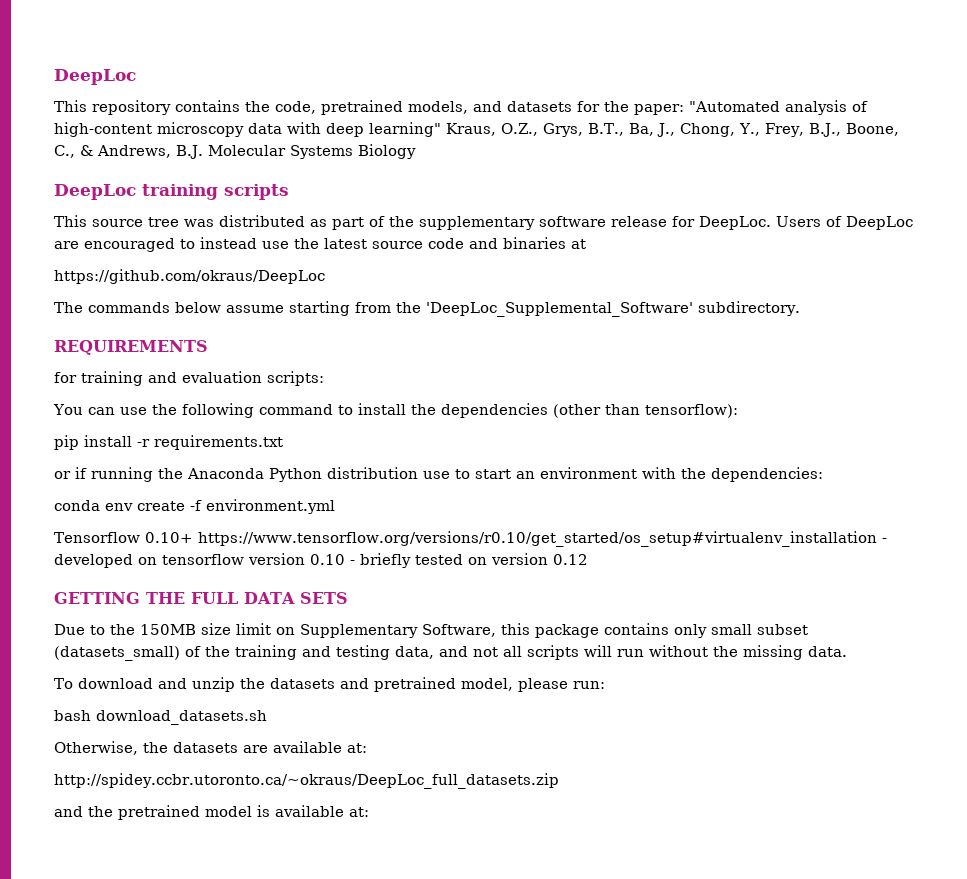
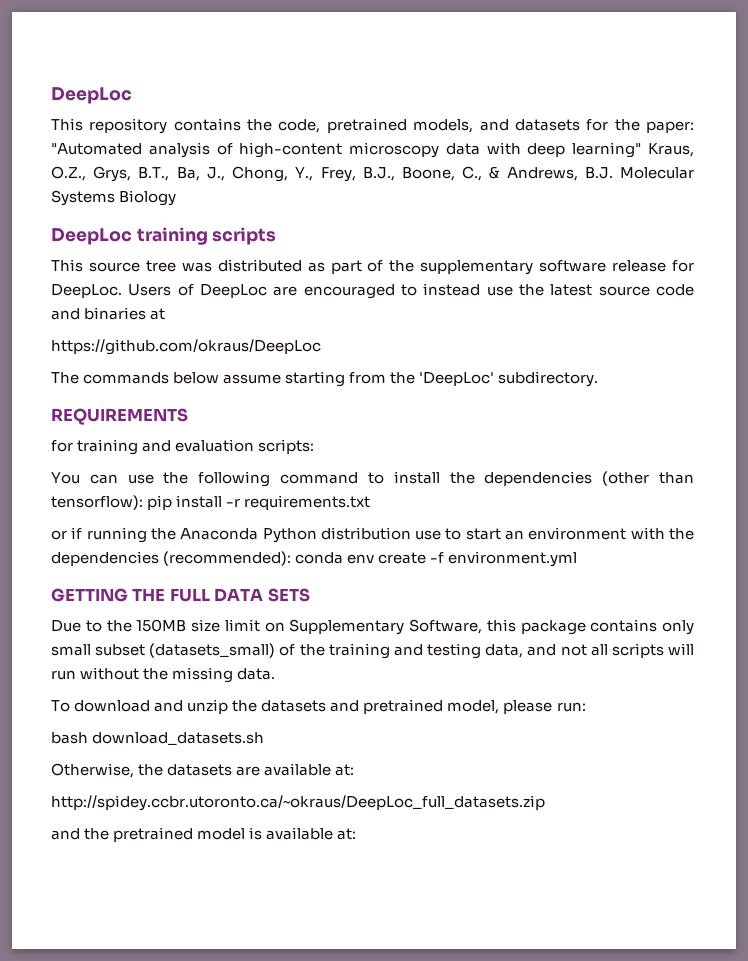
[426,302,693,317] 'DeepLoc_Supplemental_Software' -> [419,372,495,386] 'DeepLoc'
(738, 411) // -> (143, 502) none
[711,467,823,482] dependencies: // -> [51,551,292,566] dependencies (recommended):
[54,531,887,547] [54,553,588,568] // Tensorflow 0.10+ https://www.tensorflow.org/versions/r0.10/get_started/os_setup#virtualenv_installation - developed on tensorflow version 0.10 - briefly tested on version 0.12 -> (578, 559) none

